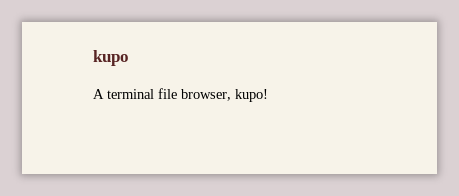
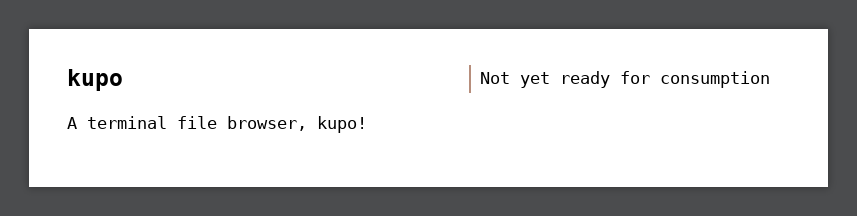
(268, 95) none -> [480,71,771,88] // Not yet ready for consumption

